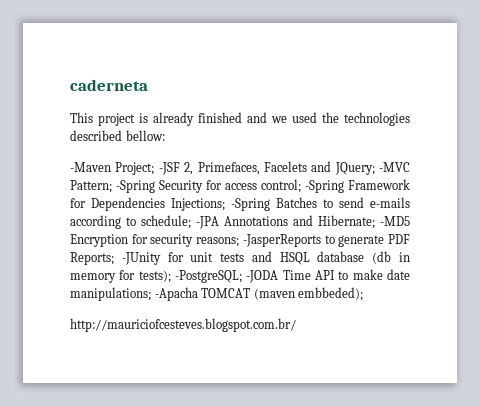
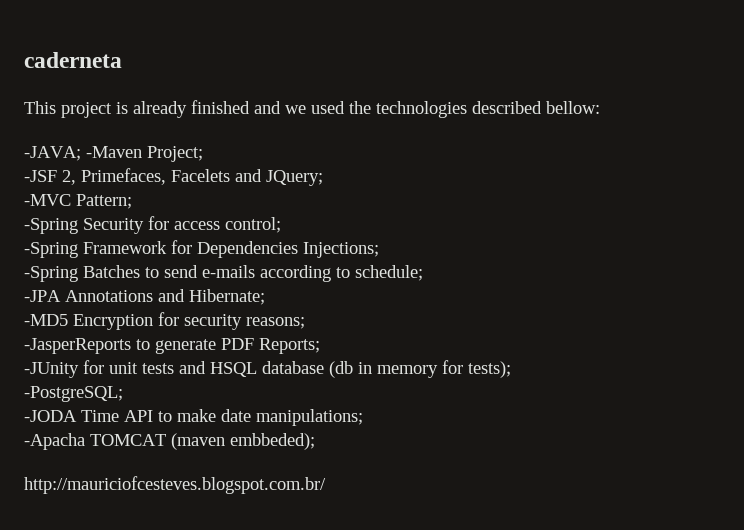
(165, 135) none -> [24,146,81,161] -JAVA;
(155, 168) none -> (203, 154) //
(375, 168) none -> (323, 178) //
(112, 186) none -> (132, 201) //
(301, 186) none -> (281, 225) //
(225, 204) none -> (379, 250) //
(191, 222) none -> (423, 273) //
(375, 222) none -> (265, 297) //
(240, 242) none -> (305, 323) //
(114, 258) none -> (320, 346) //
(171, 276) none -> (511, 369) //
(242, 276) none -> (123, 394) //
(151, 294) none -> (363, 417) //

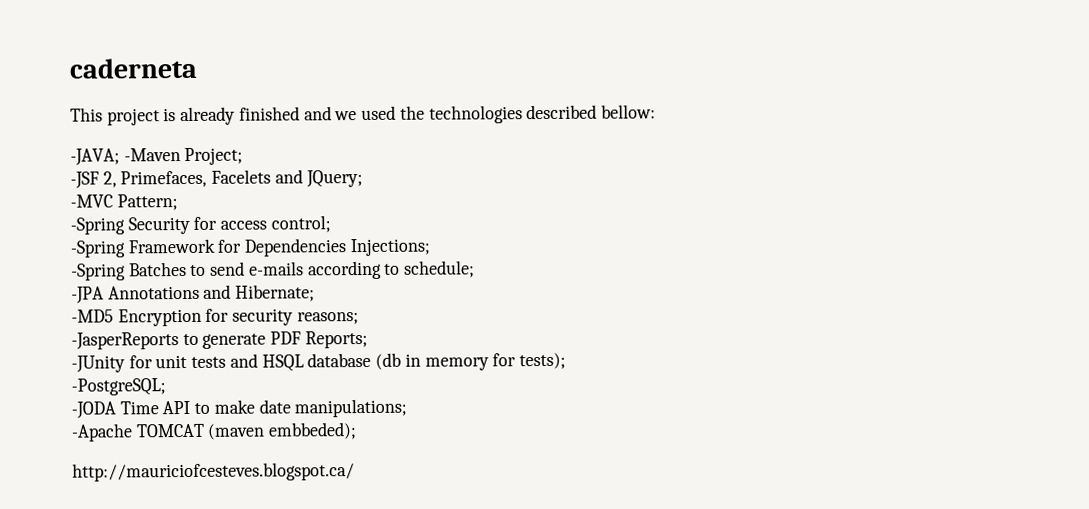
[24,433,85,450] -Apacha -> [71,423,133,442] -Apache
[24,476,326,494] http://mauriciofcesteves.blogspot.com.br/ -> [72,462,355,482] http://mauriciofcesteves.blogspot.ca/

